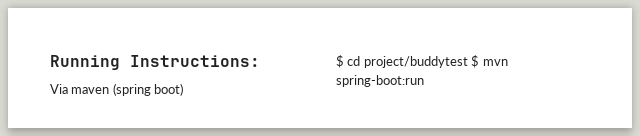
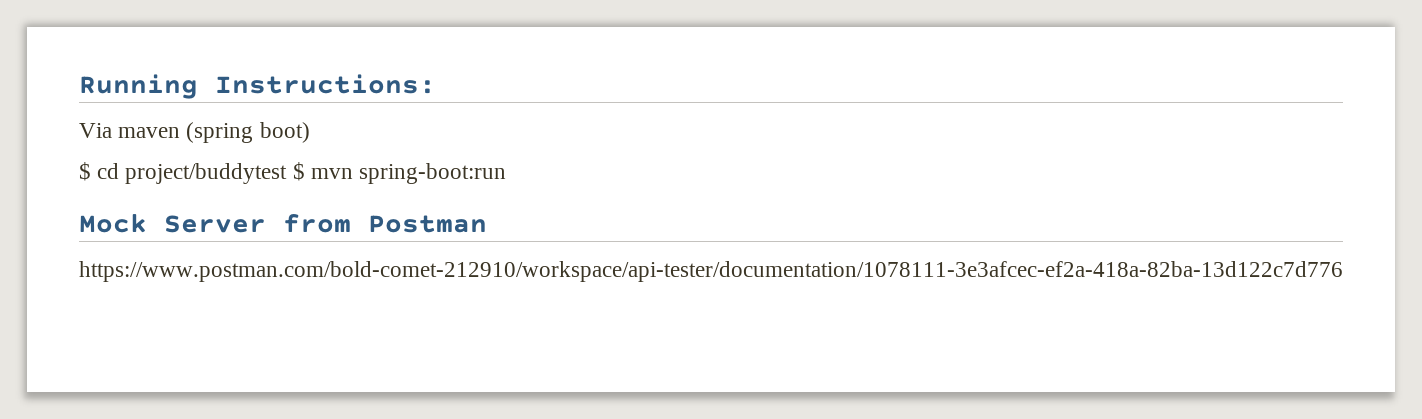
(424, 81) none -> [79,214,487,233] [79,261,1343,282] // Mock Server from Postman // https://www.postman.com/bold-comet-212910/workspace/api-tester/documentation/1078111-3e3afcec-ef2a-418a-82ba-13d122c7d776

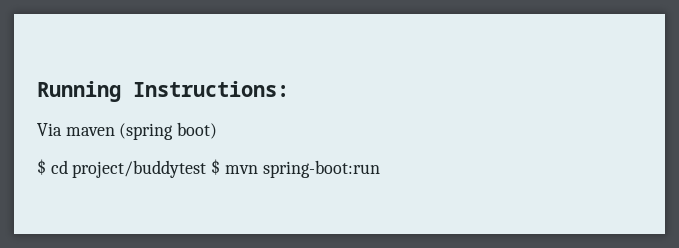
[79,214,487,233] [79,261,1343,282] // Mock Server from Postman // https://www.postman.com/bold-comet-212910/workspace/api-tester/documentation/1078111-3e3afcec-ef2a-418a-82ba-13d122c7d776 -> (380, 169) none

